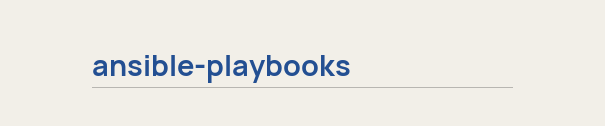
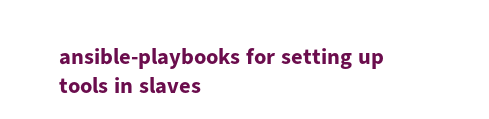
(351, 69) none -> [246,48,385,69] [59,77,202,94] for setting up tools in slaves

